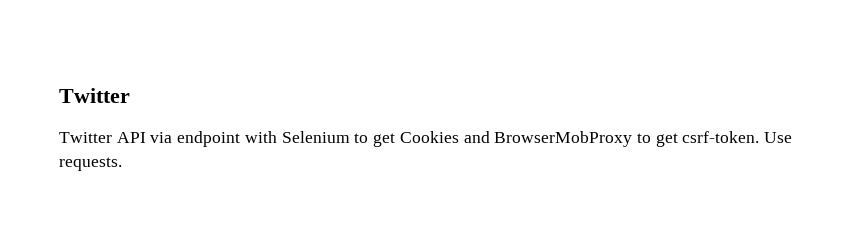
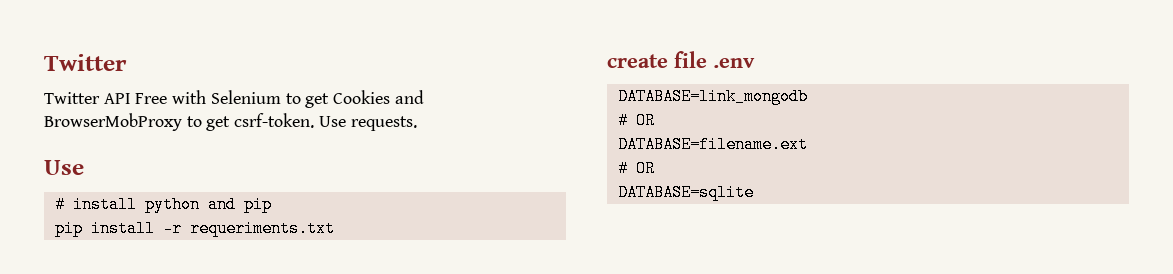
[150,131,241,147] via endpoint -> [135,93,168,104] Free
(122, 164) none -> [44,160,84,175] [54,196,272,213] [54,220,335,237] [607,51,755,68] [617,88,808,105] [617,112,655,129] [617,136,808,153] [617,160,655,177] [617,184,754,201] // Use // # install python and pip // pip install -r requeriments.txt // create file .env // DATABASE=link_mongodb // # OR // DATABASE=filename.ext // # OR // DATABASE=sqlite

